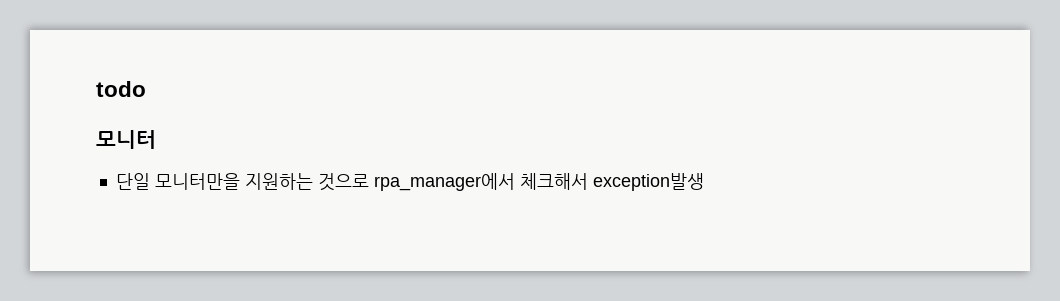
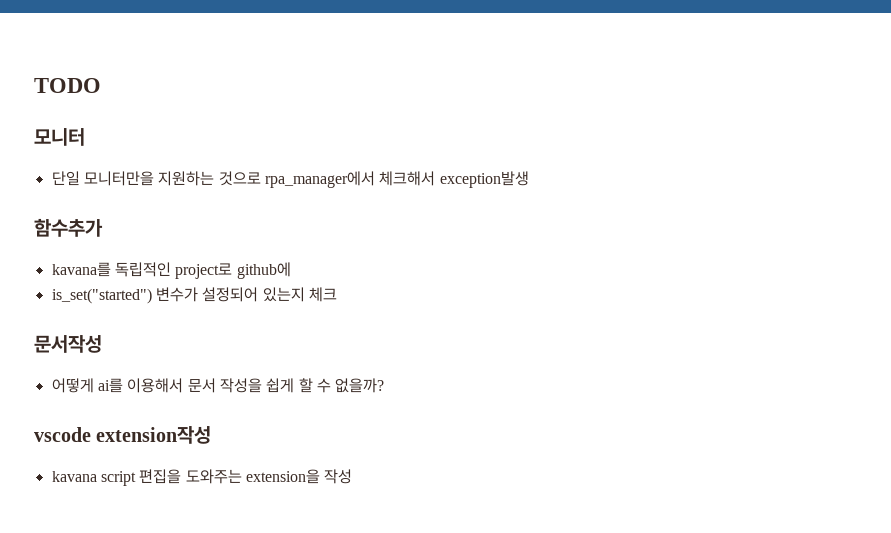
[96,81,146,97] todo -> [34,78,101,93] TODO
(704, 182) none -> [34,218,103,237] [51,262,291,279] [51,287,337,304] [34,335,102,353] [51,378,385,393] [34,426,212,444] [51,469,353,486] // 함수추가 // kavana를 독립적인 project로 github에 // is_set("started") 변수가 설정되어 있는지 체크 // 문서작성 // 어떻게 ai를 이용해서 문서 작성을 쉽게 할 수 없을까? // vscode extension작성 // kavana script 편집을 도와주는 extension을 작성

